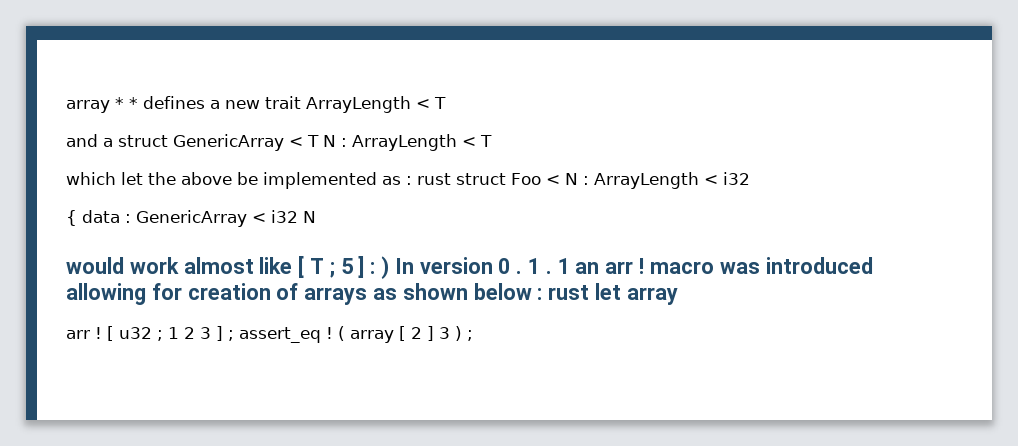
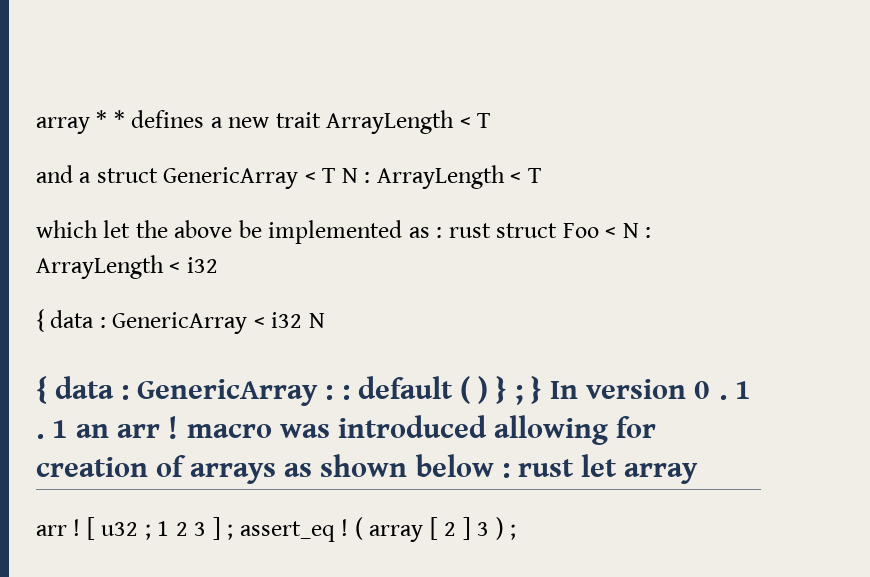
[66,256,390,279] would work almost like [ T ; 5 ] : ) -> [36,376,543,406] { data : GenericArray : : default ( ) } ; }

